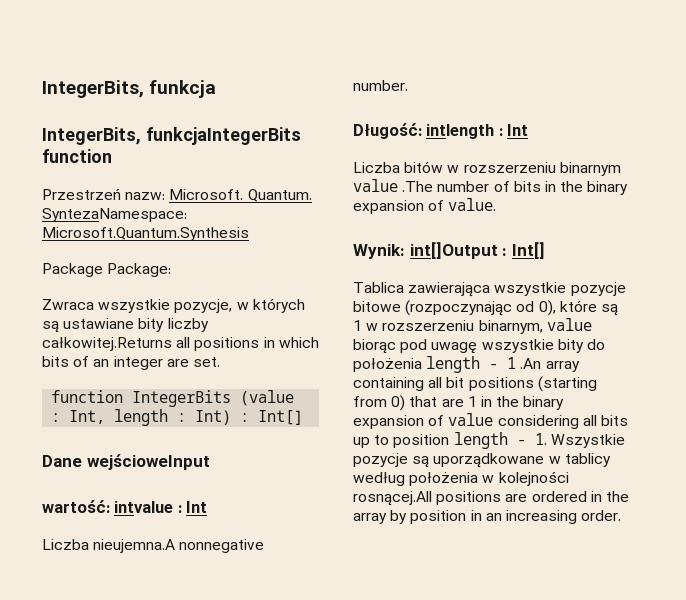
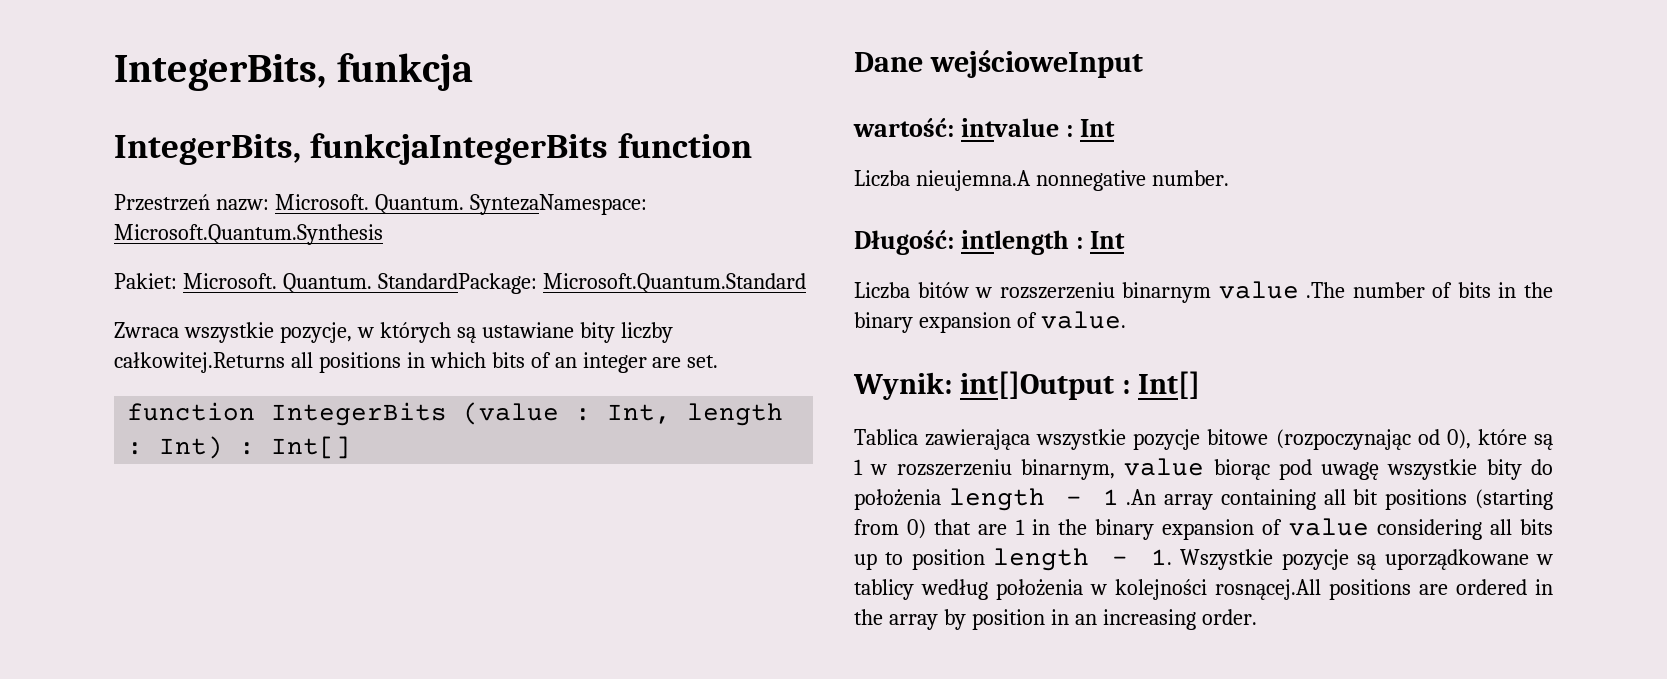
[42,263,172,277] Package Package: -> [114,273,806,294] Pakiet: Microsoft. Quantum. StandardPackage: Microsoft.Quantum.Standard

